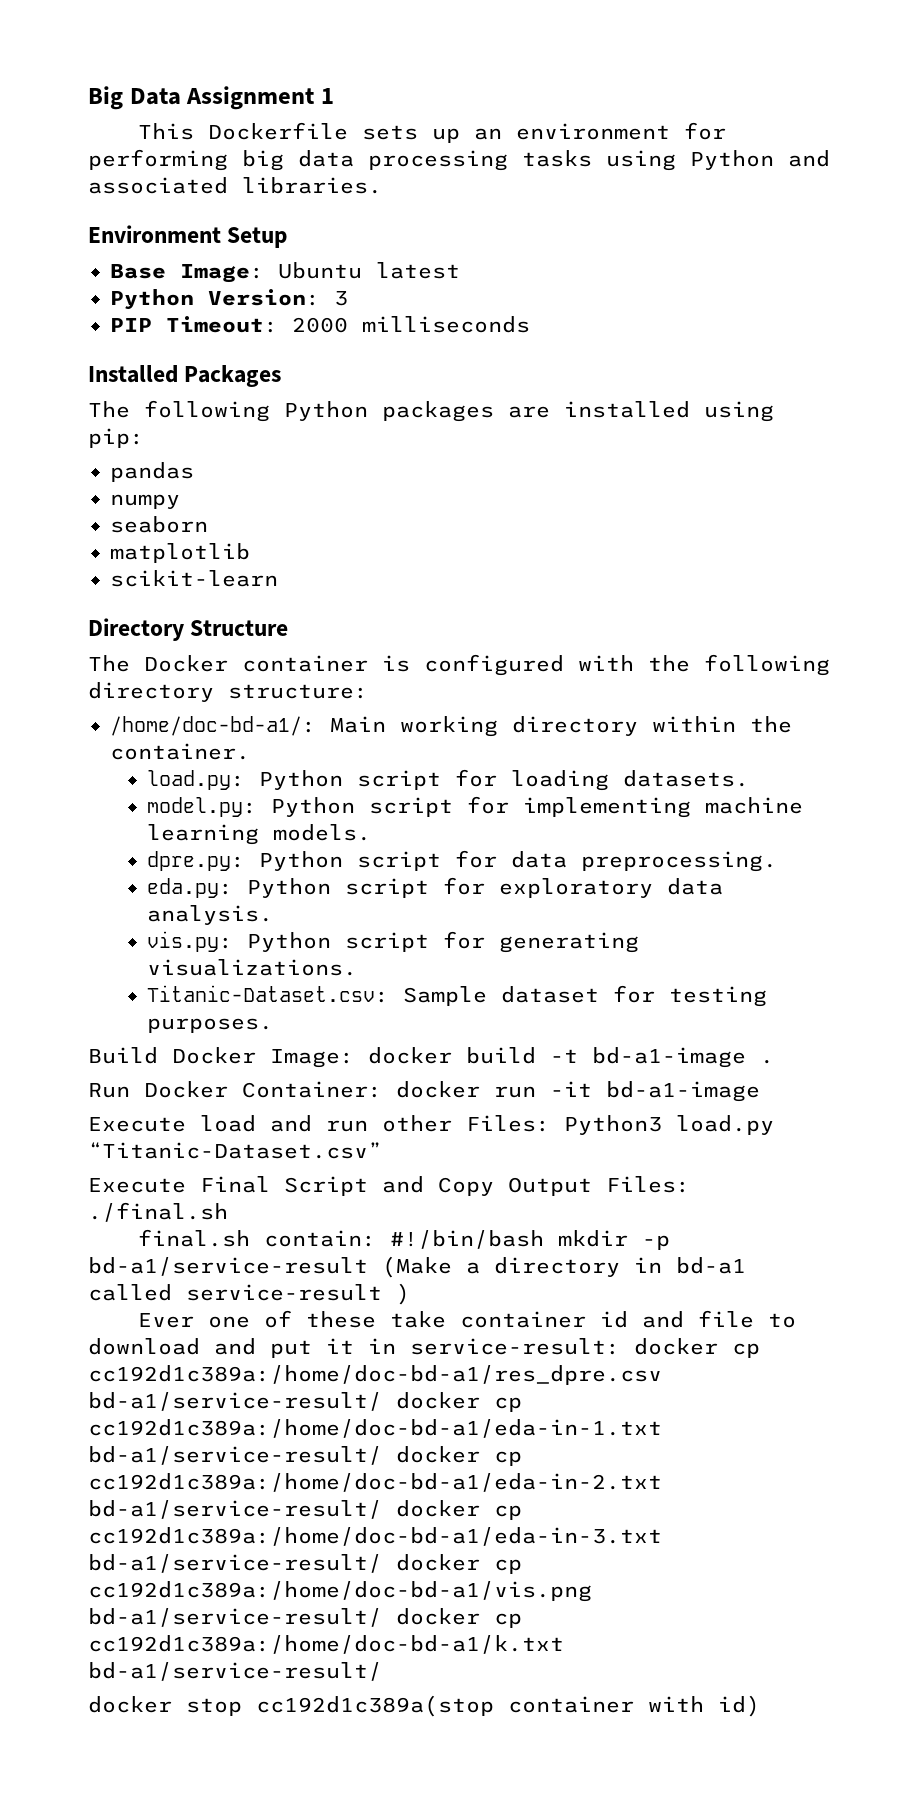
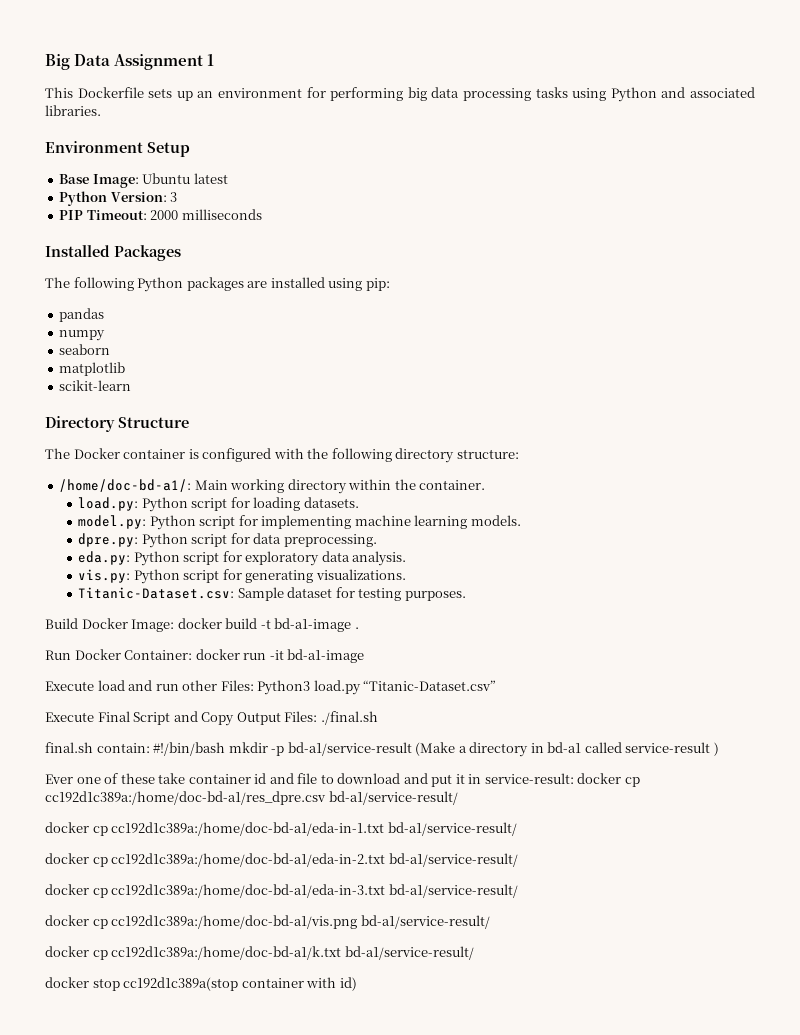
(382, 1401) none -> (458, 798) //
(382, 1455) none -> (517, 829) //
(382, 1509) none -> (518, 860) //
(382, 1563) none -> (518, 891) //
(382, 1617) none -> (490, 922) //

